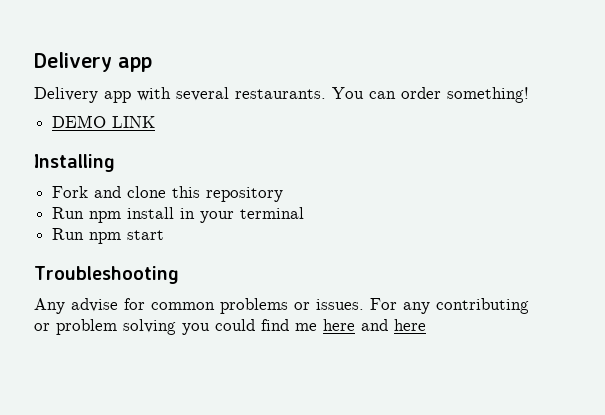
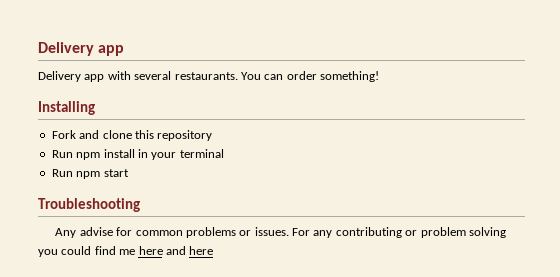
[52,115,156,128] // DEMO LINK -> (379, 76) none

